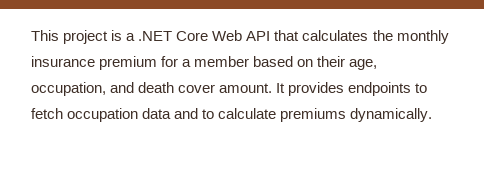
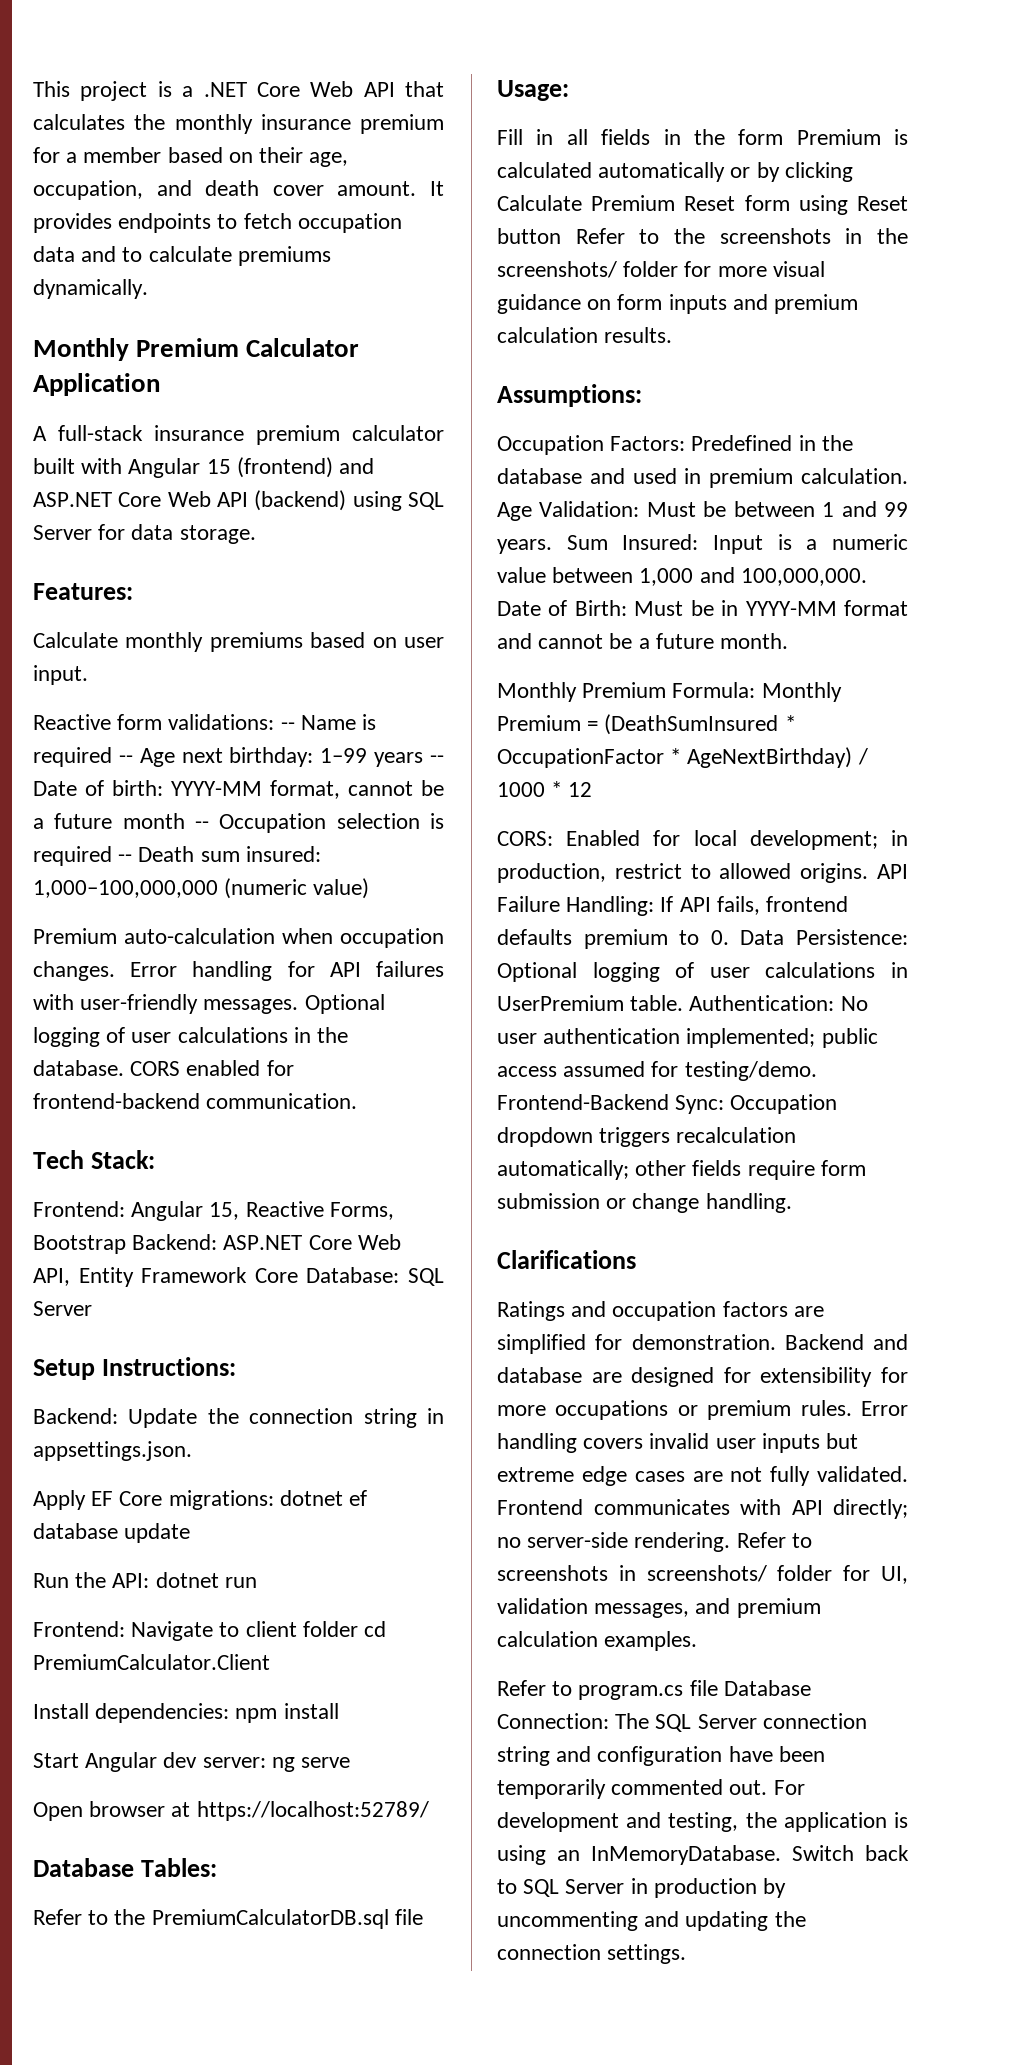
(433, 115) none -> [33,338,360,361] [33,373,160,396] [33,425,444,445] [33,457,375,478] [33,490,444,511] [33,524,256,544] [33,583,133,600] [33,632,444,652] [33,665,88,685] [33,714,377,730] [33,747,444,767] [33,780,444,799] [33,813,444,833] [33,846,321,866] [33,878,370,899] [33,928,444,948] [33,961,444,981] [33,994,385,1014] [33,1027,349,1047] [33,1060,294,1076] [33,1093,358,1109] [33,1150,155,1169] [33,1201,394,1221] [33,1234,401,1254] [33,1267,444,1287] [33,1301,92,1316] [33,1357,236,1380] [33,1408,444,1428] [33,1441,192,1461] [33,1490,368,1510] [33,1523,191,1543] [33,1572,257,1588] [33,1621,387,1641] [33,1654,270,1670] [33,1703,339,1723] [33,1752,351,1772] [33,1801,429,1821] [33,1858,217,1877] [33,1909,423,1929] [497,80,569,101] [497,129,908,145] [497,162,853,182] [497,195,908,215] [497,228,908,244] [497,261,825,278] [497,294,859,314] [497,327,673,343] [497,384,642,407] [497,435,853,455] [497,468,908,488] [497,501,908,521] [497,534,908,554] [497,567,867,586] [497,600,908,616] [497,633,789,649] [497,682,842,702] [497,714,796,735] [497,747,868,768] [497,781,593,797] [497,830,908,850] [497,863,908,883] [497,896,849,916] [497,929,908,949] [497,962,908,982] [497,995,868,1011] [497,1028,878,1048] [497,1061,817,1081] [497,1094,838,1114] [497,1127,797,1147] [497,1160,866,1180] [497,1193,792,1213] [497,1250,636,1269] [497,1301,824,1321] [497,1334,908,1354] [497,1367,908,1387] [497,1400,908,1420] [497,1433,859,1453] [497,1466,908,1486] [497,1499,908,1519] [497,1532,812,1552] [497,1565,908,1584] [497,1598,821,1618] [497,1631,698,1651] [497,1680,811,1700] [497,1713,867,1732] [497,1746,825,1766] [497,1779,805,1799] [497,1812,908,1832] [497,1845,909,1865] [497,1878,787,1898] [497,1911,806,1931] [497,1944,687,1964] // Monthly Premium Calculator Application // A full-stack insurance premium calculator built with Angular 15 (frontend) and ASP.NET Core Web API (backend) using SQL Server for data storage. // Features: // Calculate monthly premiums based on user input. // Reactive form validations: -- Name is required -- Age next birthday: 1–99 years -- Date of birth: YYYY-MM format, cannot be a future month -- Occupation selection is required -- Death sum insured: 1,000–100,000,000 (numeric value) // Premium auto-calculation when occupation changes. Error handling for API failures with user-friendly messages. Optional logging of user calculations in the database. CORS enabled for frontend-backend communication. // Tech Stack: // Frontend: Angular 15, Reactive Forms, Bootstrap Backend: ASP.NET Core Web API, Entity Framework Core Database: SQL Server // Setup Instructions: // Backend: Update the connection string in appsettings.json. // Apply EF Core migrations: dotnet ef database update // Run the API: dotnet run // Frontend: Navigate to client folder cd PremiumCalculator.Client // Install dependencies: npm install // Start Angular dev server: ng serve // Open browser at https://localhost:52789/ // Database Tables: // Refer to the PremiumCalculatorDB.sql file // Usage: // Fill in all fields in the form Premium is calculated automatically or by clicking Calculate Premium Reset form using Reset button Refer to the screenshots in the screenshots/ folder for more visual guidance on form inputs and premium calculation results. // Assumptions: // Occupation Factors: Predefined in the database and used in premium calculation. Age Validation: Must be between 1 and 99 years. Sum Insured: Input is a numeric value between 1,000 and 100,000,000. Date of Birth: Must be in YYYY-MM format and cannot be a future month. // Monthly Premium Formula: Monthly Premium = (DeathSumInsured * OccupationFactor * AgeNextBirthday) / 1000 * 12 // CORS: Enabled for local development; in production, restrict to allowed origins. API Failure Handling: If API fails, frontend defaults premium to 0. Data Persistence: Optional logging of user calculations in UserPremium table. Authentication: No user authentication implemented; public access assumed for testing/demo. Frontend-Backend Sync: Occupation dropdown triggers recalculation automatically; other fields require form submission or change handling. // Clarifications // Ratings and occupation factors are simplified for demonstration. Backend and database are designed for extensibility for more occupations or premium rules. Error handling covers invalid user inputs but extreme edge cases are not fully validated. Frontend communicates with API directly; no server-side rendering. Refer to screenshots in screenshots/ folder for UI, validation messages, and premium calculation examples. // Refer to program.cs file Database Connection: The SQL Server connection string and configuration have been temporarily commented out. For development and testing, the application is using an InMemoryDatabase. Switch back to SQL Server in production by uncommenting and updating the connection settings.

